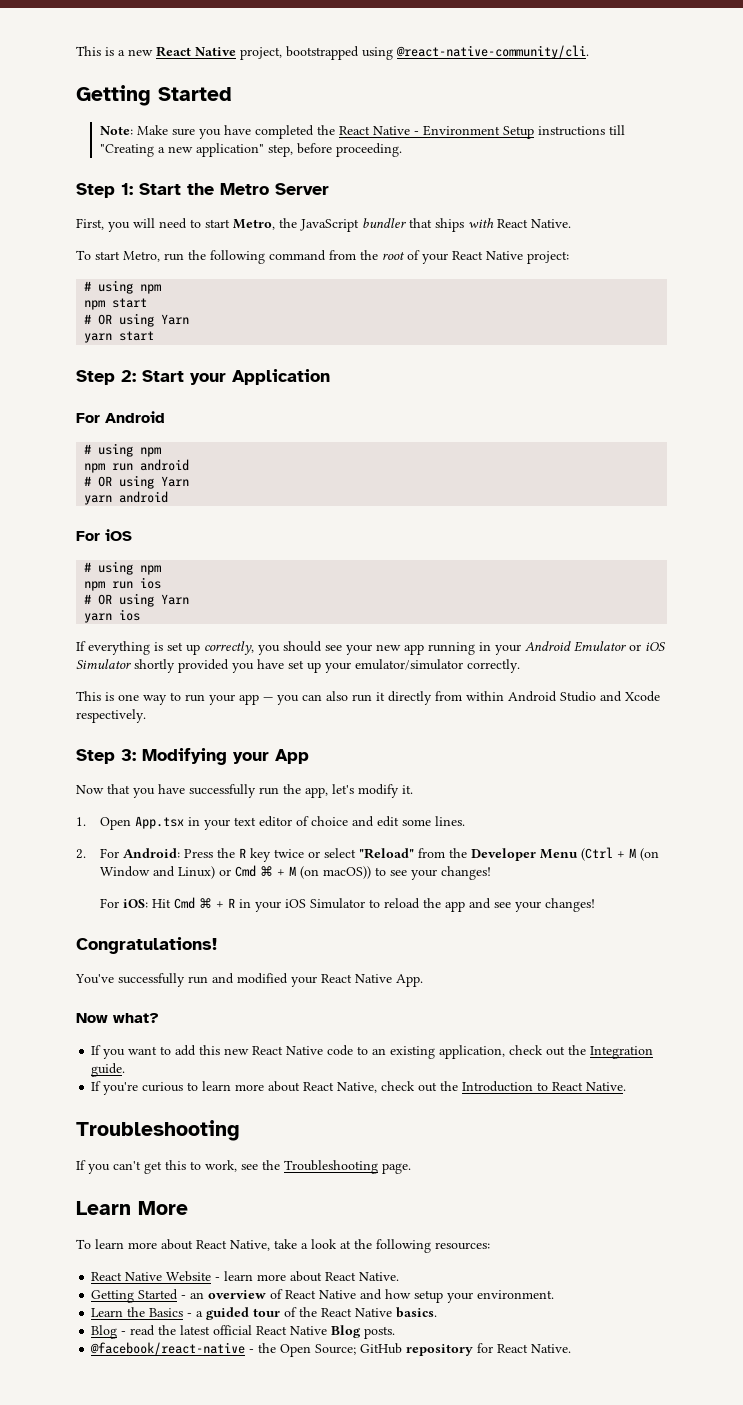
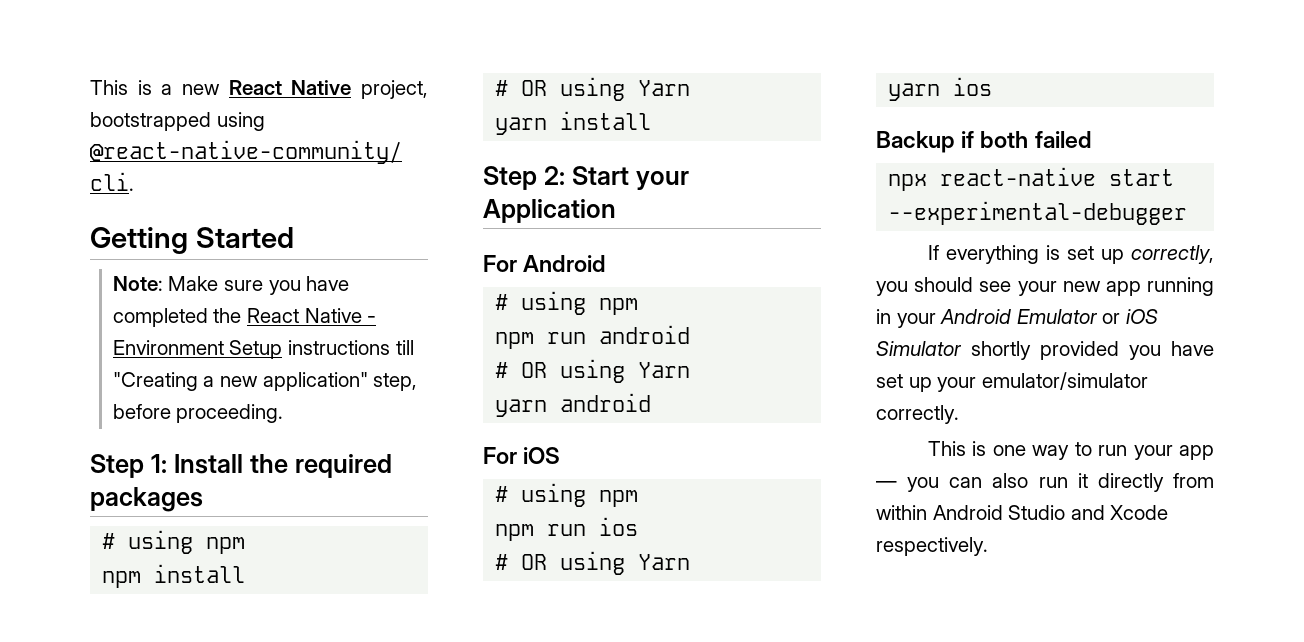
[139,183,329,195] [76,218,571,232] [76,250,569,264] [84,280,162,294] [84,298,148,310] [84,313,190,327] [84,331,155,343] Start the Metro Server // First, you will need to start Metro, the JavaScript bundler that ships with React Native. // To start Metro, run the following command from the root of your React Native project: // # using npm // npm start // # OR using Yarn // yarn start -> [173,454,392,478] [90,487,203,512] [102,530,246,554] [102,564,246,588] [495,77,691,101] [495,111,652,135] Install the required packages // # using npm // npm install // # OR using Yarn // yarn install
(141, 615) none -> [876,131,1092,153] [888,167,1175,191] [888,201,1188,225] // Backup if both failed // npx react-native start --experimental-debugger
[76,748,309,765] [76,784,413,798] [76,816,465,830] [76,847,659,862] [99,865,491,880] [99,897,595,912] [76,937,217,954] [75,973,423,987] [76,1013,159,1023] [91,1045,654,1059] [91,1063,126,1077] [91,1081,627,1095] [76,1120,240,1141] [76,1160,411,1174] [76,1201,188,1215] [76,1239,490,1253] [91,1271,400,1282] [91,1289,555,1303] [91,1307,438,1320] [91,1325,396,1339] [90,1342,572,1357] // Step 3: Modifying your App // Now that you have successfully run the app, let's modify it. // 1. Open App.tsx in your text editor of choice and edit some lines. // 2. For Android: Press the R key twice or select "Reload" from the Developer Menu (Ctrl + M (on Window and Linux) or Cmd ⌘ + M (on macOS)) to see your changes! // For iOS: Hit Cmd ⌘ + R in your iOS Simulator to reload the app and see your changes! // Congratulations! // You've successfully run and modified your React Native App. // Now what? // If you want to add this new React Native code to an existing application, check out the Integration guide. // If you're curious to learn more about React Native, check out the Introduction to React Native. // Troubleshooting // If you can't get this to work, see the Troubleshooting page. // Learn More // To learn more about React Native, take a look at the following resources: // React Native Website - learn more about React Native. // Getting Started - an overview of React Native and how setup your environment. // Learn the Basics - a guided tour of the React Native basics. // Blog - read the latest official React Native Blog posts. // @facebook/react-native - the Open Source; GitHub repository for React Native. -> (988, 546) none

